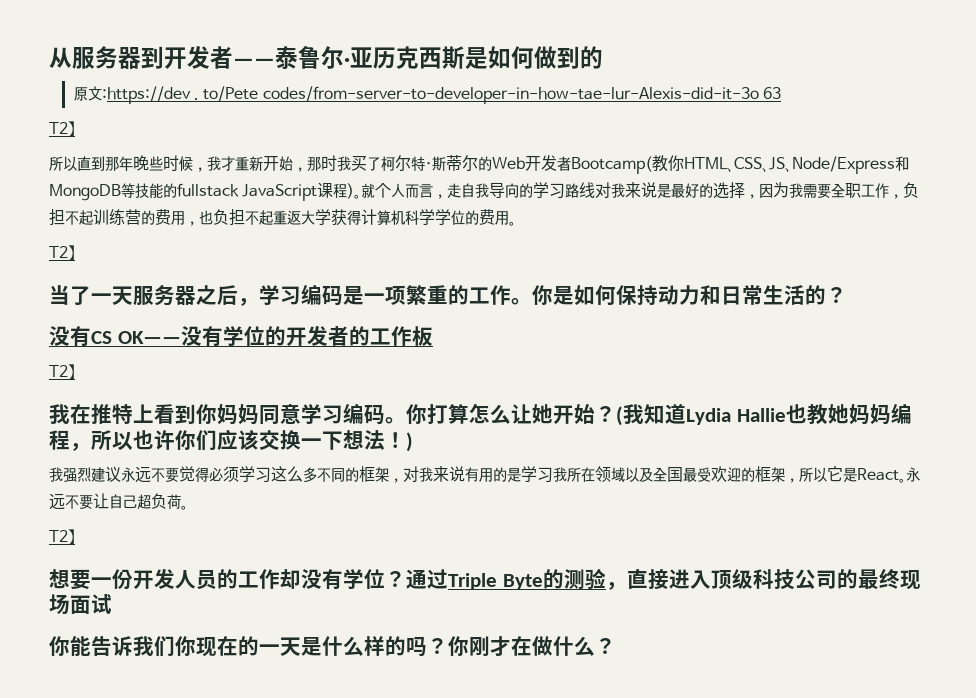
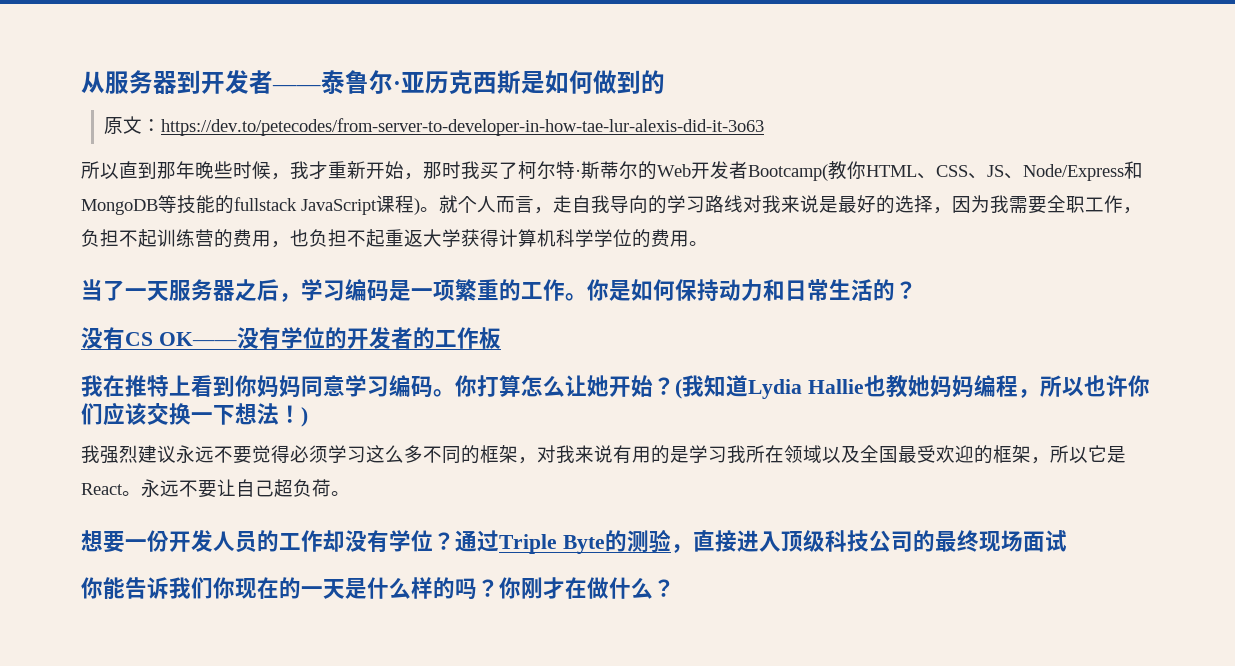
[101,86,781,104] [49,121,75,138] :https://dev . to/Pete codes/from-server-to-developer-in-how-tae-lur-Alexis-did-it-3o 63 // T2】 -> [141,118,764,136] ：https://dev.to/petecodes/from-server-to-developer-in-how-tae-lur-alexis-did-it-3o63
[49,245,75,262] // T2】 -> (708, 243) none
[49,364,75,381] // T2】 -> (501, 338) none
[49,529,75,546] // T2】 -> (350, 493) none

